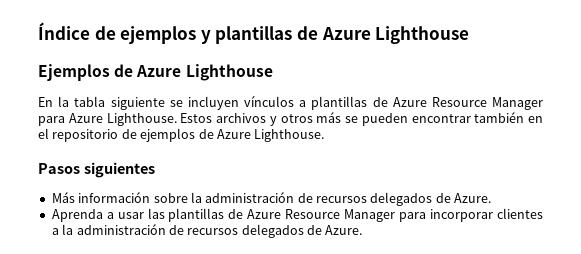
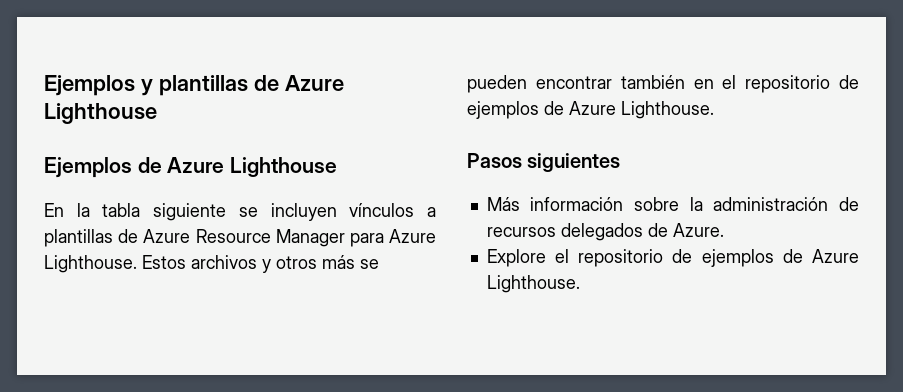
[38,22,197,44] Índice de ejemplos -> [44,75,135,96] Ejemplos
[51,208,543,222] [51,224,363,238] Aprenda a usar las plantillas de Azure Resource Manager para incorporar clientes a la administración de recursos delegados de Azure. -> [486,249,859,267] [486,275,580,293] Explore el repositorio de ejemplos de Azure Lighthouse.

